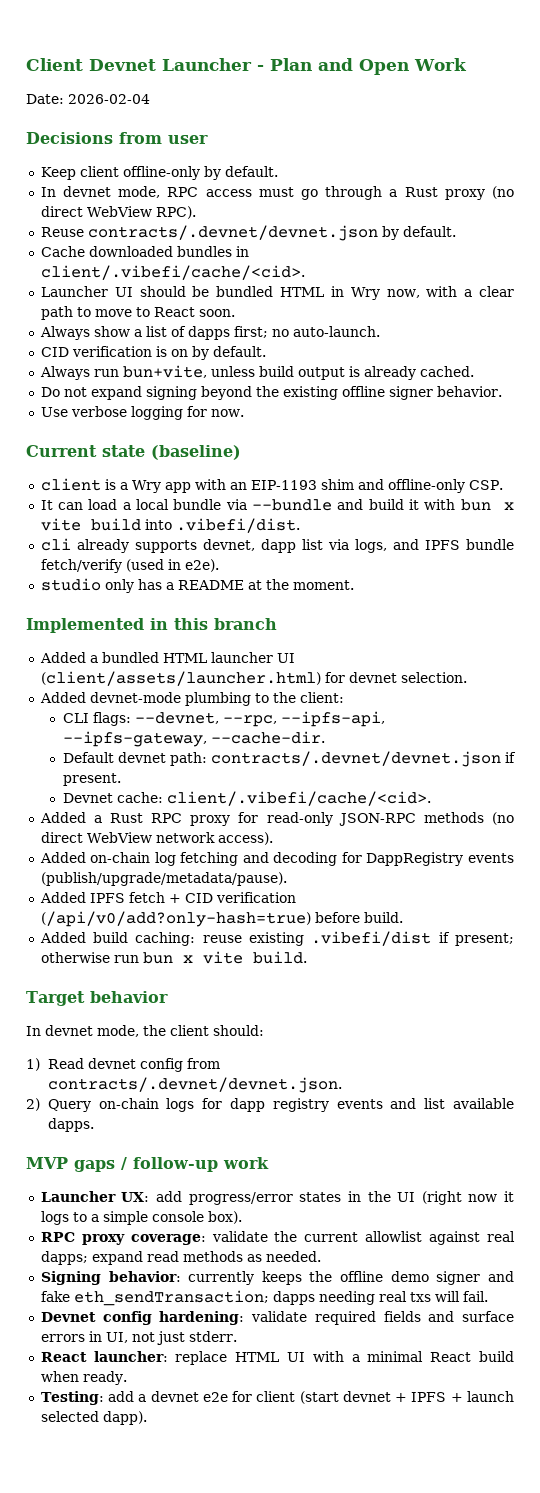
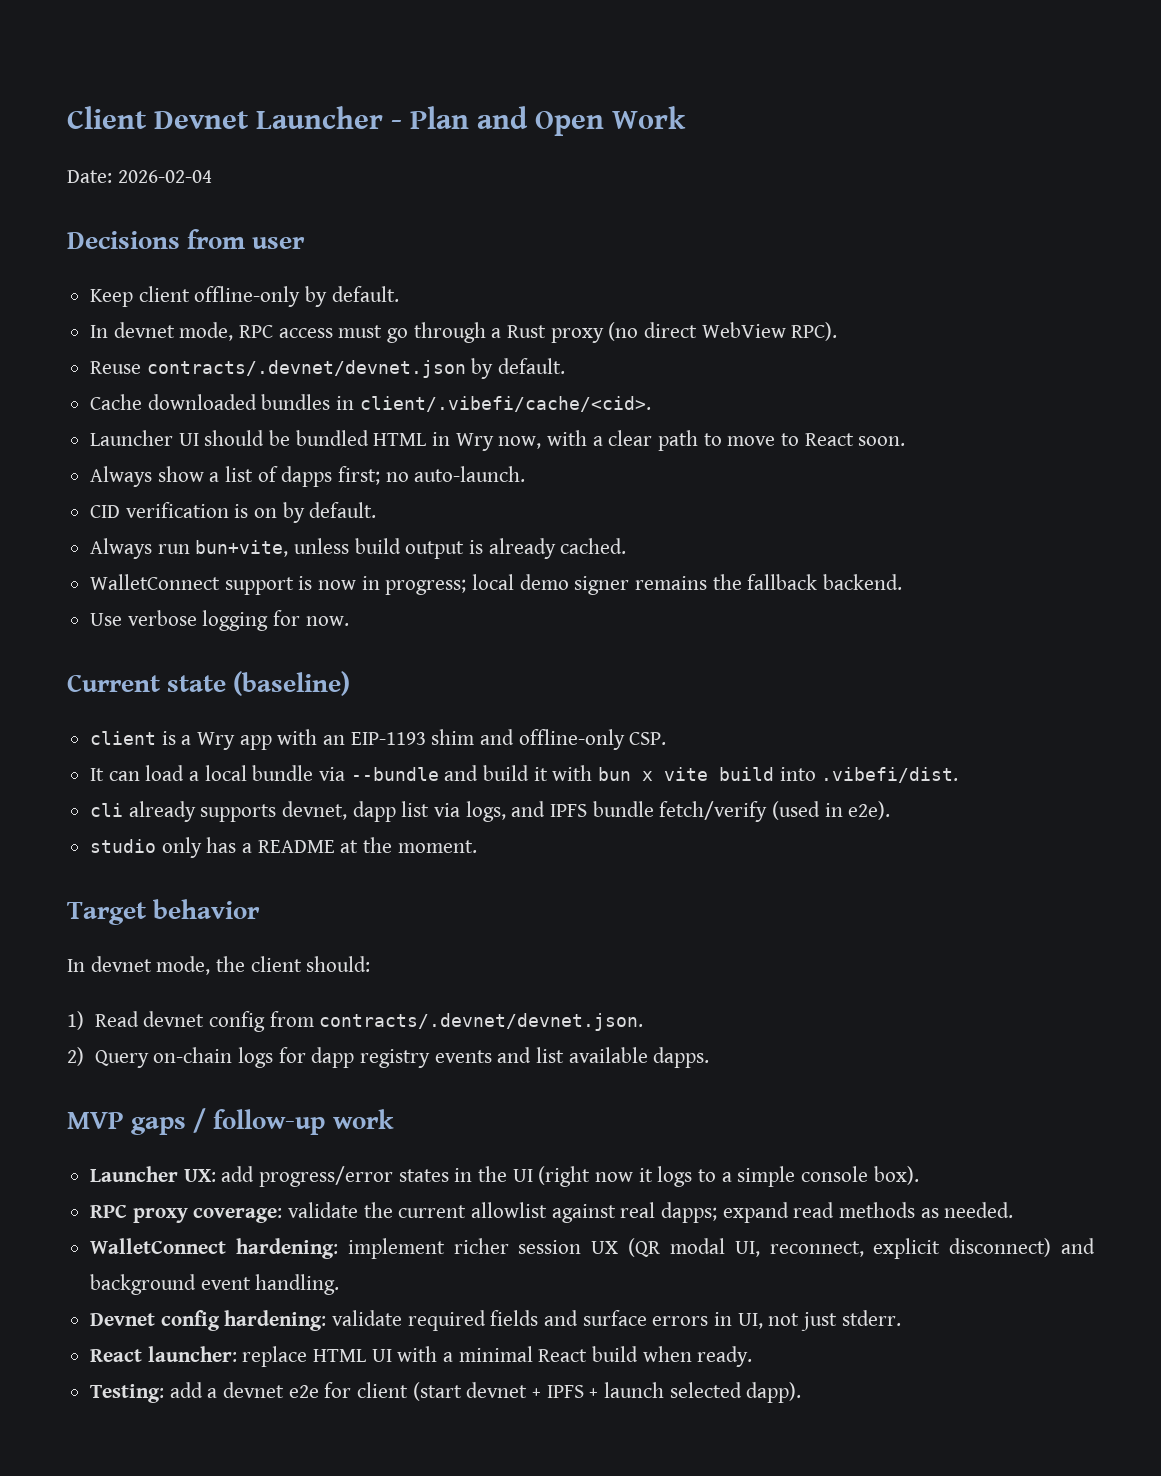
[40,386,502,400] Do not expand signing beyond the existing offline signer behavior. -> [90,574,903,595] WalletConnect support is now in progress; local demo signer remains the fallback backend.
[26,618,277,633] [39,652,295,663] [40,671,467,686] [39,692,344,706] [62,711,385,727] [62,731,325,747] [62,751,516,767] [62,773,121,786] [62,791,431,806] [39,812,514,826] [40,832,273,845] [39,852,514,866] [40,872,287,886] [39,892,296,903] [40,911,403,927] [39,931,514,946] [40,951,307,964] // Implemented in this branch // Added a bundled HTML launcher UI (client/assets/launcher.html) for devnet selection. // Added devnet-mode plumbing to the client: // CLI flags: --devnet, --rpc, --ipfs-api, --ipfs-gateway, --cache-dir. // Default devnet path: contracts/.devnet/devnet.json if present. // Devnet cache: client/.vibefi/cache/<cid>. // Added a Rust RPC proxy for read-only JSON-RPC methods (no direct WebView network access). // Added on-chain log fetching and decoding for DappRegistry events (publish/upgrade/metadata/pause). // Added IPFS fetch + CID verification (/api/v0/add?only-hash=true) before build. // Added build caching: reuse existing .vibefi/dist if present; otherwise run bun x vite build. -> (477, 846) none
[40,1271,514,1285] [40,1290,488,1306] Signing behavior: currently keeps the offline demo signer and fake eth_sendTransaction; dapps needing real txs will fail. -> [90,1238,1096,1259] [90,1274,340,1295] WalletConnect hardening: implement richer session UX (QR modal UI, reconnect, explicit disconnect) and background event handling.

